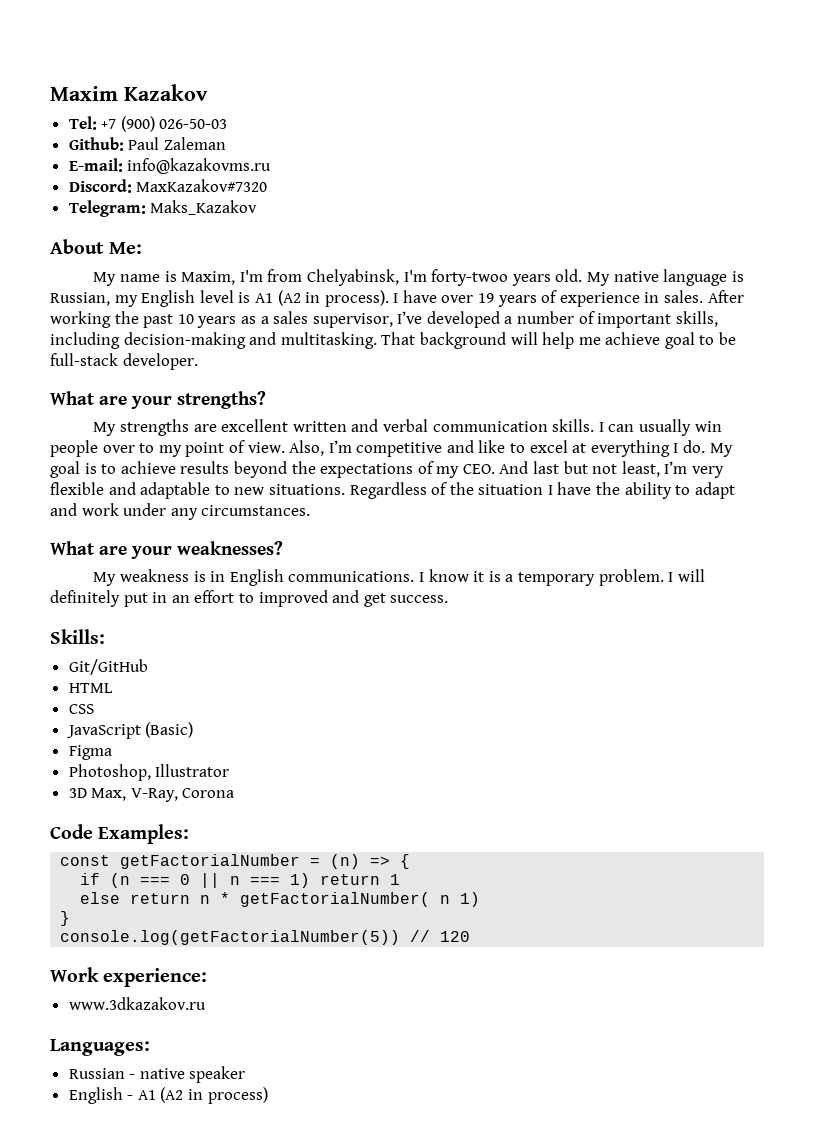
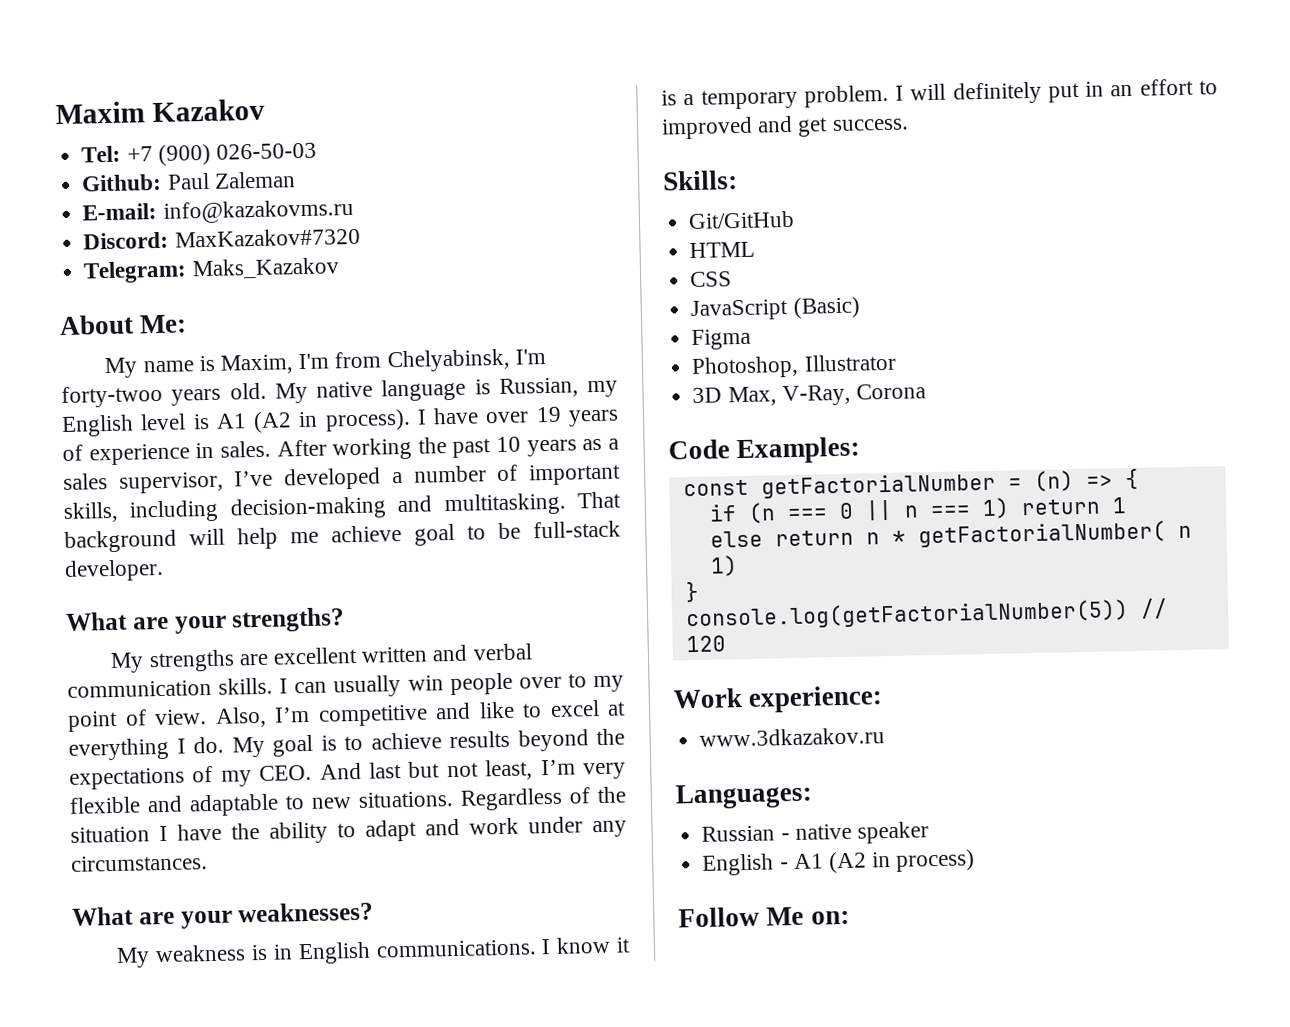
(268, 1095) none -> [678,906,850,928] // Follow Me on:

